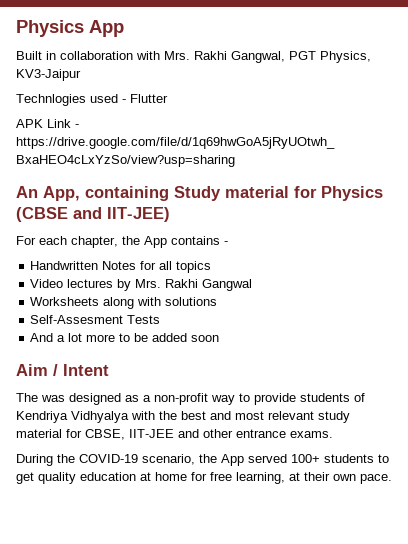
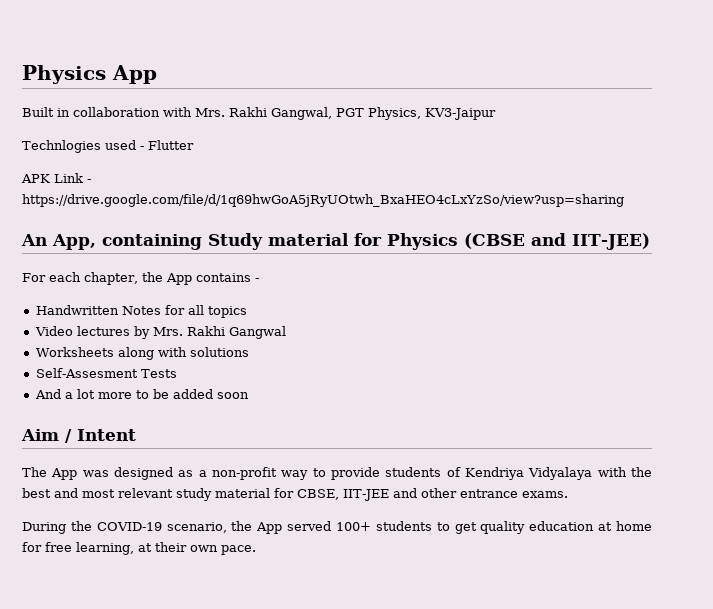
(38, 397) none -> [51,468,78,480] App
[71,411,129,423] Vidhyalya -> [528,467,593,480] Vidyalaya

